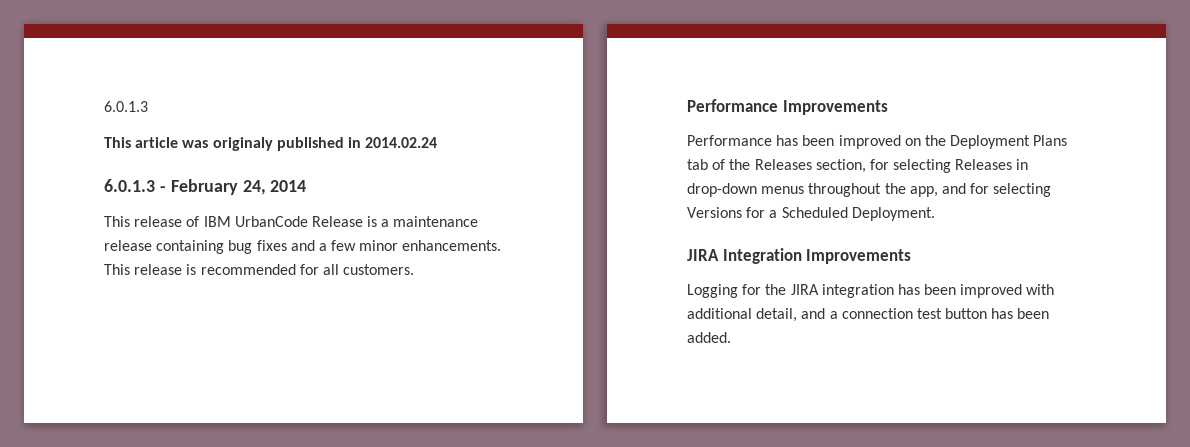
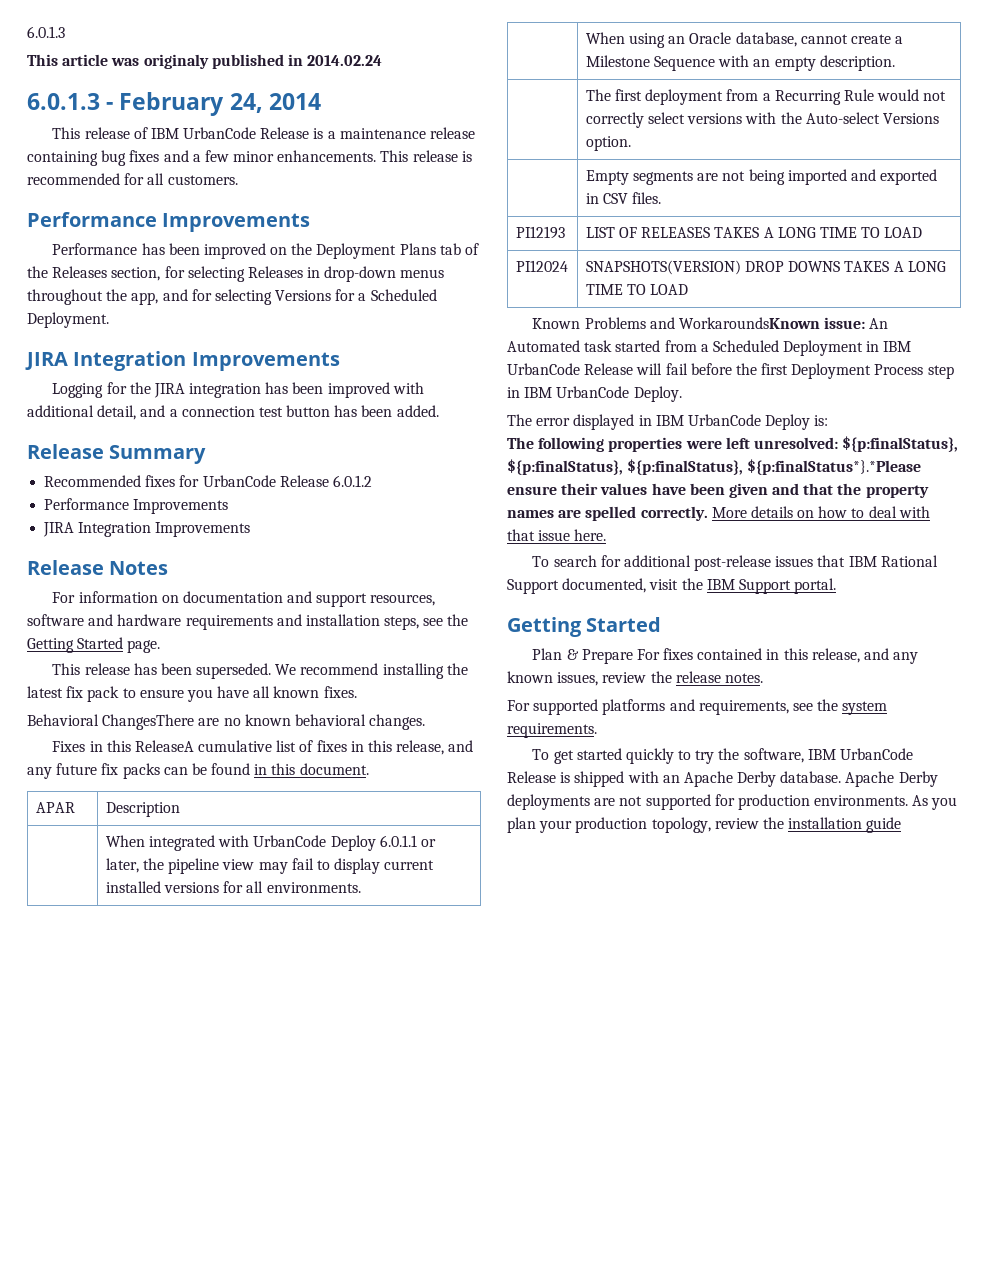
(731, 337) none -> [27,444,207,464] [44,475,372,487] [44,498,229,514] [43,522,251,537] [27,560,169,575] [52,591,436,607] [27,614,469,630] [27,637,161,653] [52,663,468,679] [27,686,357,702] [27,714,426,730] [52,740,474,755] [27,763,369,779] [35,802,75,813] [105,802,180,817] [105,835,436,851] [105,858,435,874] [105,881,361,893] [585,32,904,48] [585,55,895,71] [585,89,947,105] [585,112,939,128] [585,136,631,151] [585,169,938,185] [585,192,662,204] [515,226,565,239] [585,227,923,238] [515,260,568,272] [585,260,946,275] [585,284,689,295] [532,317,889,329] [507,340,912,356] [507,363,954,379] [507,386,682,402] [507,414,829,430] [507,436,959,452] [507,459,922,475] [507,483,929,498] [507,506,930,521] [507,529,607,541] [532,555,938,571] [507,578,837,594] [507,617,662,637] [532,648,919,664] [507,671,763,686] [507,699,888,715] [507,723,597,738] [532,748,913,764] [507,771,938,787] [507,794,958,810] [507,817,902,833] // Release Summary // Recommended fixes for UrbanCode Release 6.0.1.2 // Performance Improvements // JIRA Integration Improvements // Release Notes // For information on documentation and support resources, software and hardware requirements and installation steps, see the Getting Started page. // This release has been superseded. We recommend installing the latest fix pack to ensure you have all known fixes. // Behavioral ChangesThere are no known behavioral changes. // Fixes in this ReleaseA cumulative list of fixes in this release, and any future fix packs can be found in this document. // APAR | Description // | When integrated with UrbanCode Deploy 6.0.1.1 or later, the pipeline view may fail to display current installed versions for all environments. // | When using an Oracle database, cannot create a Milestone Sequence with an empty description. // | The first deployment from a Recurring Rule would not correctly select versions with the Auto-select Versions option. // | Empty segments are not being imported and exported in CSV files. // PI12193 | LIST OF RELEASES TAKES A LONG TIME TO LOAD // PI12024 | SNAPSHOTS(VERSION) DROP DOWNS TAKES A LONG TIME TO LOAD // Known Problems and WorkaroundsKnown issue: An Automated task started from a Scheduled Deployment in IBM UrbanCode Release will fail before the first Deployment Process step in IBM UrbanCode Deploy. // The error displayed in IBM UrbanCode Deploy is: // The following properties were left unresolved: ${p:finalStatus}, ${p:finalStatus}, ${p:finalStatus}, ${p:finalStatus*}.*Please ensure their values have been given and that the property names are spelled correctly. More details on how to deal with that issue here. // To search for additional post-release issues that IBM Rational Support documented, visit the IBM Support portal. // Getting Started // Plan & Prepare For fixes contained in this release, and any known issues, review the release notes. // For supported platforms and requirements, see the system requirements. // To get started quickly to try the software, IBM UrbanCode Release is shipped with an Apache Derby database. Apache Derby deployments are not supported for production environments. As you plan your production topology, review the installation guide

